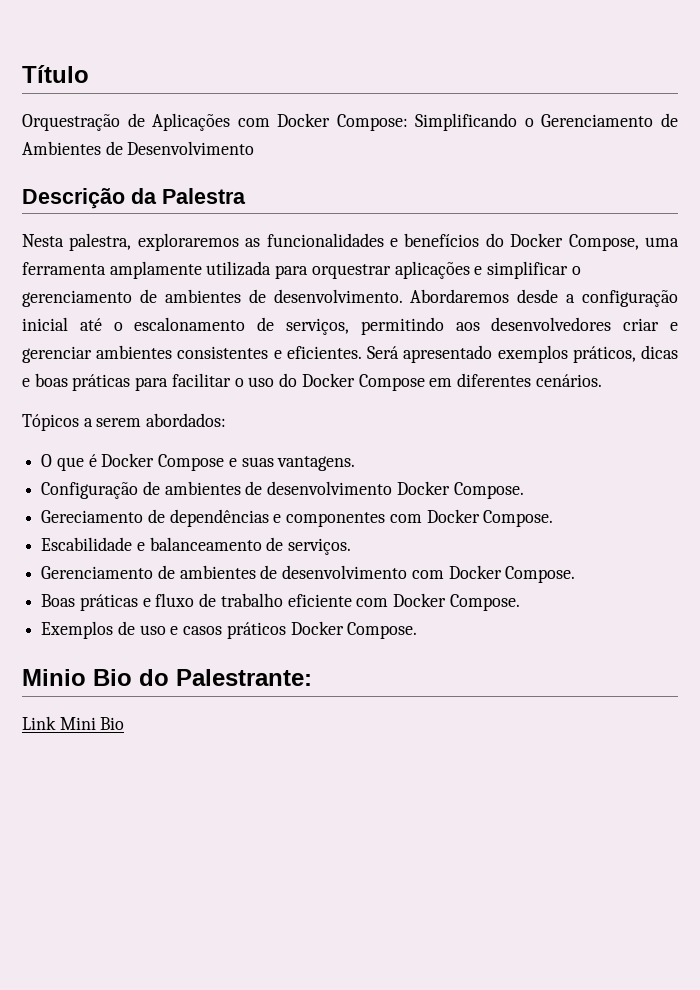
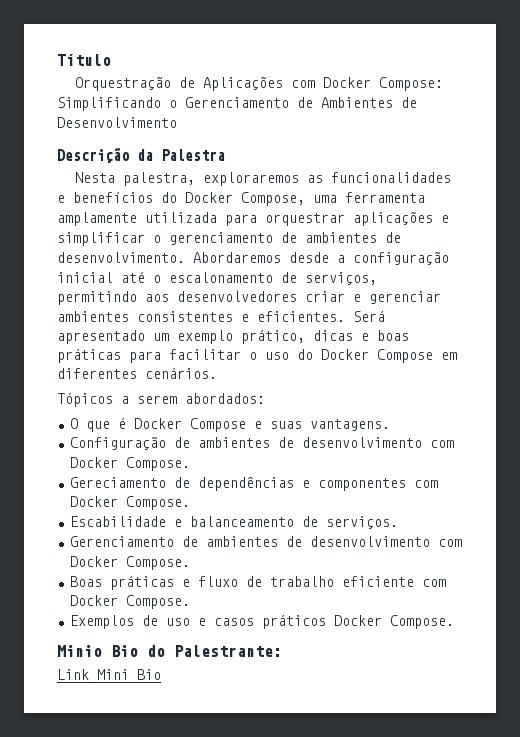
[497,345,636,363] exemplos práticos, -> [153,329,305,344] um exemplo prático,
(393, 488) none -> [429,440,454,448] com

